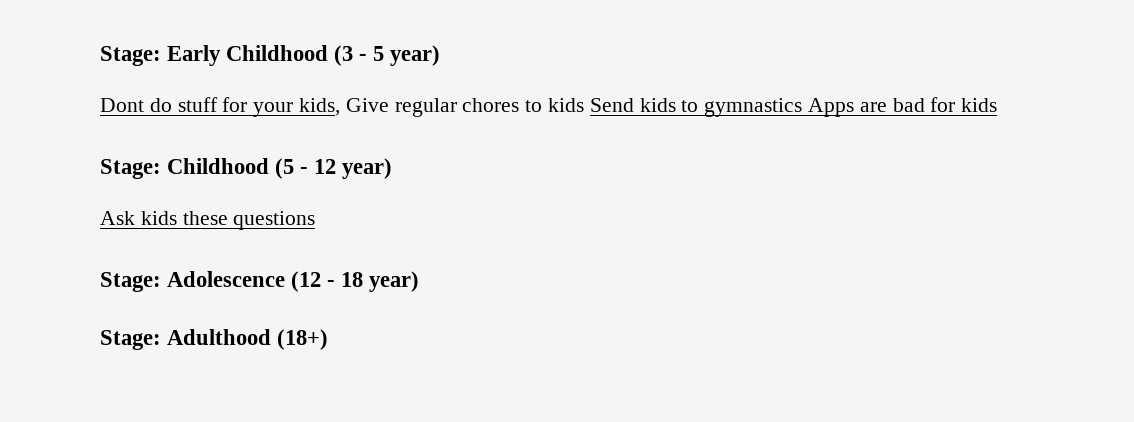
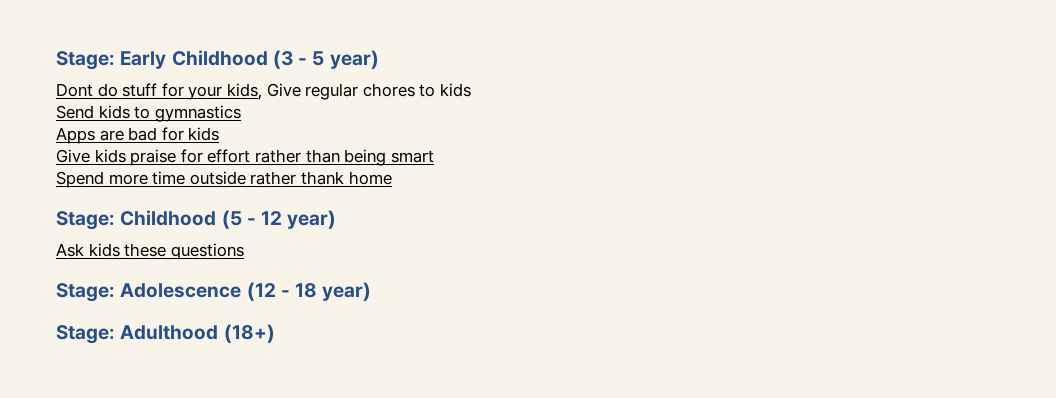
(585, 105) none -> (471, 90) //
(803, 107) none -> (241, 113) //
(998, 105) none -> [56,149,434,166] [56,171,392,188] // Give kids praise for effort rather than being smart // Spend more time outside rather thank home

